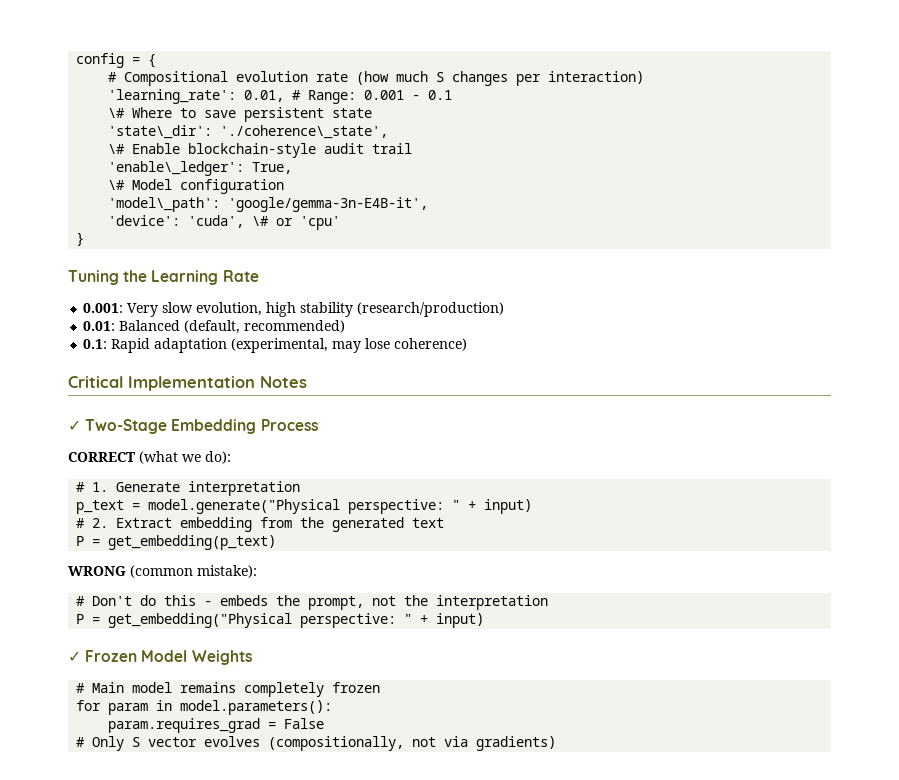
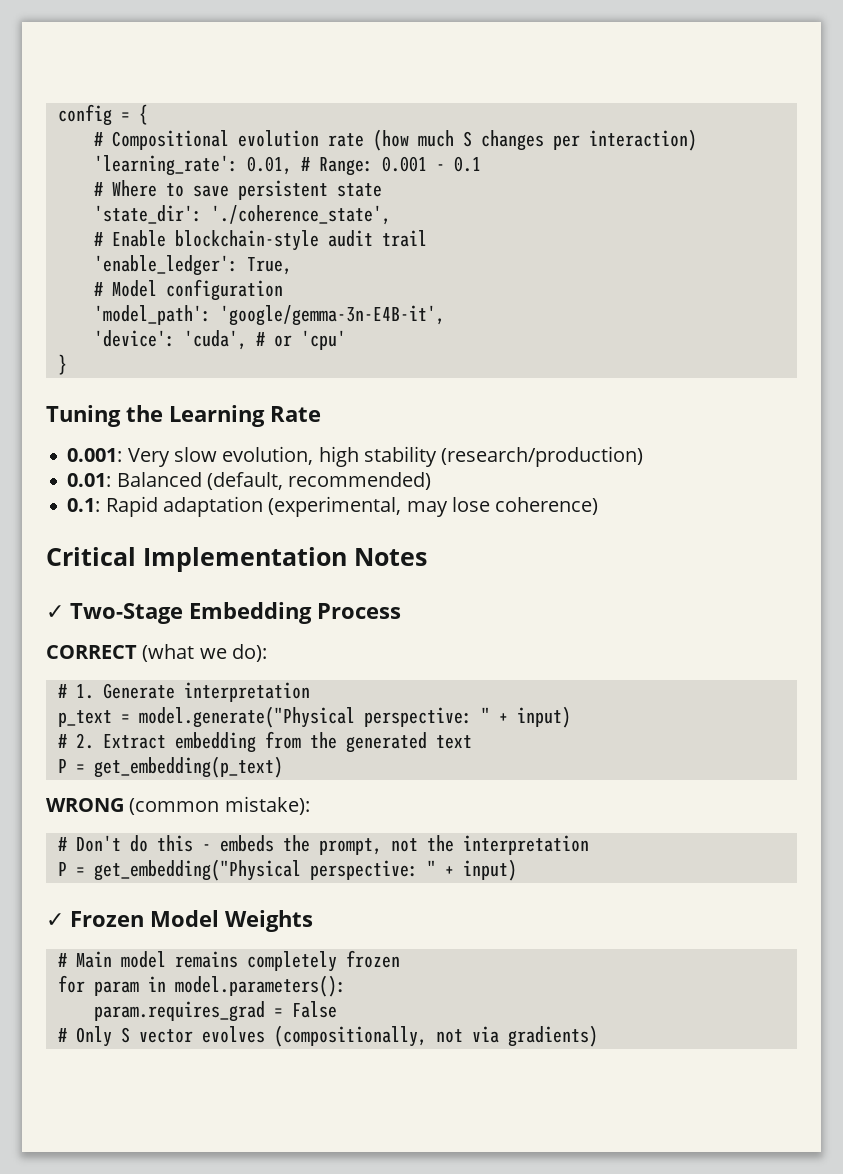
[108,108,126,118] \# -> [93,182,103,196] #
[108,125,389,139] [108,144,126,154] 'state\_dir': './coherence\_state', // \# -> [93,205,391,225] [93,232,103,246] 'state_dir': './coherence_state', // #
[108,161,245,176] 'enable\_ledger': -> [93,255,238,276] 'enable_ledger':
[108,180,126,190] \# -> [93,282,103,296] #
[108,197,221,212] 'model\_path': -> [93,305,211,325] 'model_path':
[252,216,270,226] \# -> [255,332,265,346] #

